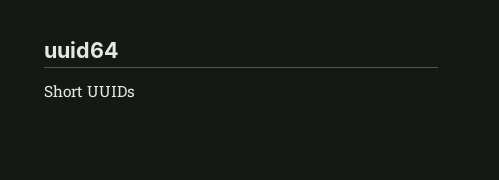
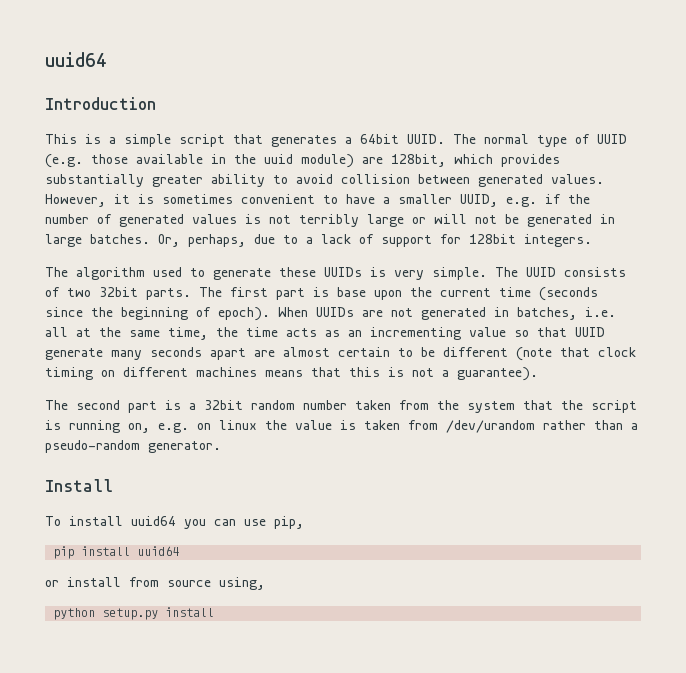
[44,41,119,58] [44,85,136,98] uuid64 // Short UUIDs -> [45,52,107,67] [45,97,156,110] [45,134,627,147] [45,154,560,168] [45,174,604,187] [45,194,590,207] [45,214,615,227] [45,234,592,247] [45,267,626,280] [45,287,598,301] [45,307,616,321] [45,327,605,340] [45,347,636,361] [45,367,538,381] [45,400,637,413] [45,420,638,433] [45,440,221,453] [45,479,113,492] [45,516,304,529] [53,546,180,559] [45,577,265,590] [53,607,215,620] uuid64 // Introduction // This is a simple script that generates a 64bit UUID. The normal type of UUID (e.g. those available in the uuid module) are 128bit, which provides substantially greater ability to avoid collision between generated values. However, it is sometimes convenient to have a smaller UUID, e.g. if the number of generated values is not terribly large or will not be generated in large batches. Or, perhaps, due to a lack of support for 128bit integers. // The algorithm used to generate these UUIDs is very simple. The UUID consists of two 32bit parts. The first part is base upon the current time (seconds since the beginning of epoch). When UUIDs are not generated in batches, i.e. all at the same time, the time acts as an incrementing value so that UUID generate many seconds apart are almost certain to be different (note that clock timing on different machines means that this is not a guarantee). // The second part is a 32bit random number taken from the system that the script is running on, e.g. on linux the value is taken from /dev/urandom rather than a pseudo-random generator. // Install // To install uuid64 you can use pip, // pip install uuid64 // or install from source using, // python setup.py install

